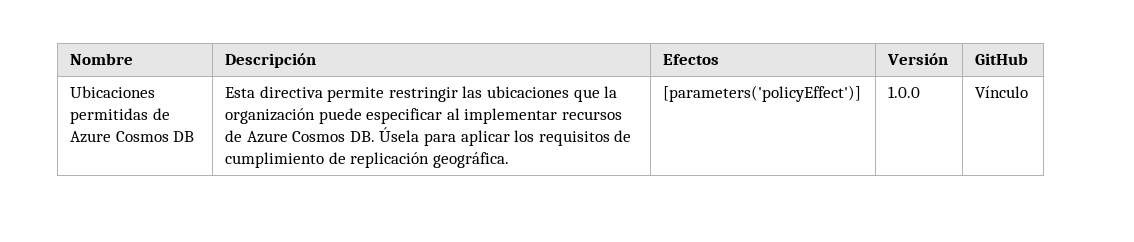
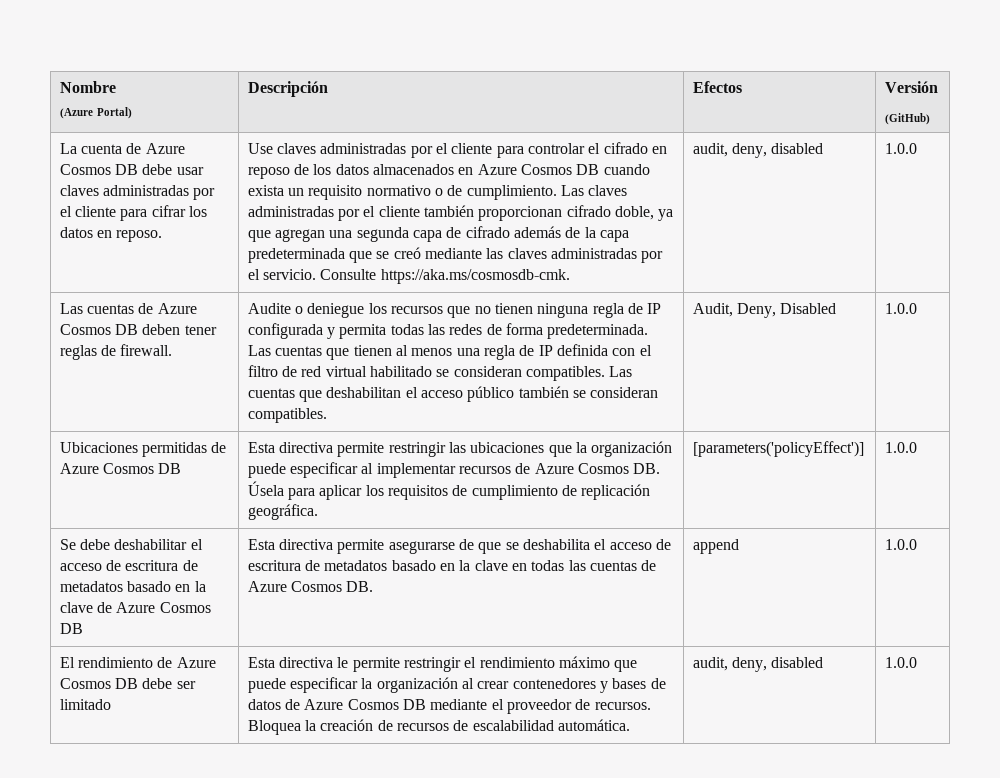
(134, 59) none -> [59,107,133,119] // (Azure Portal)
[975,53,1029,65] | GitHub -> [884,113,930,125] [59,143,185,154] [59,164,204,175] [59,185,216,200] [59,205,208,221] [59,227,163,242] [247,142,667,158] [247,164,650,179] [247,185,628,200] [247,205,674,221] [247,226,629,242] [247,247,664,263] [247,269,570,284] [692,143,824,158] [884,143,917,154] [59,303,197,314] [59,324,217,335] [59,344,173,360] [247,303,662,318] [247,323,649,339] [247,344,652,360] [247,365,633,381] [247,386,659,402] [247,408,327,423] [692,303,837,318] [884,303,917,314] // (GitHub) // La cuenta de Azure Cosmos DB debe usar claves administradas por el cliente para cifrar los datos en reposo. | Use claves administradas por el cliente para controlar el cifrado en reposo de los datos almacenados en Azure Cosmos DB cuando exista un requisito normativo o de cumplimiento. Las claves administradas por el cliente también proporcionan cifrado doble, ya que agregan una segunda capa de cifrado además de la capa predeterminada que se creó mediante las claves administradas por el servicio. Consulte https://aka.ms/cosmosdb-cmk. | audit, deny, disabled | 1.0.0 // Las cuentas de Azure Cosmos DB deben tener reglas de firewall. | Audite o deniegue los recursos que no tienen ninguna regla de IP configurada y permita todas las redes de forma predeterminada. Las cuentas que tienen al menos una regla de IP definida con el filtro de red virtual habilitado se consideran compatibles. Las cuentas que deshabilitan el acceso público también se consideran compatibles. | Audit, Deny, Disabled | 1.0.0
[975,86,1029,98] | Vínculo -> [59,539,203,550] [59,560,198,571] [59,581,206,592] [59,602,211,613] [59,623,83,634] [247,539,671,554] [247,560,657,571] [247,581,374,592] [692,539,739,554] [884,539,917,550] [59,657,216,668] [59,678,196,689] [59,699,111,710] [247,656,638,672] [247,677,666,693] [247,699,651,714] [247,719,631,735] [692,657,824,672] [884,657,917,668] // Se debe deshabilitar el acceso de escritura de metadatos basado en la clave de Azure Cosmos DB | Esta directiva permite asegurarse de que se deshabilita el acceso de escritura de metadatos basado en la clave en todas las cuentas de Azure Cosmos DB. | append | 1.0.0 // El rendimiento de Azure Cosmos DB debe ser limitado | Esta directiva le permite restringir el rendimiento máximo que puede especificar la organización al crear contenedores y bases de datos de Azure Cosmos DB mediante el proveedor de recursos. Bloquea la creación de recursos de escalabilidad automática. | audit, deny, disabled | 1.0.0

